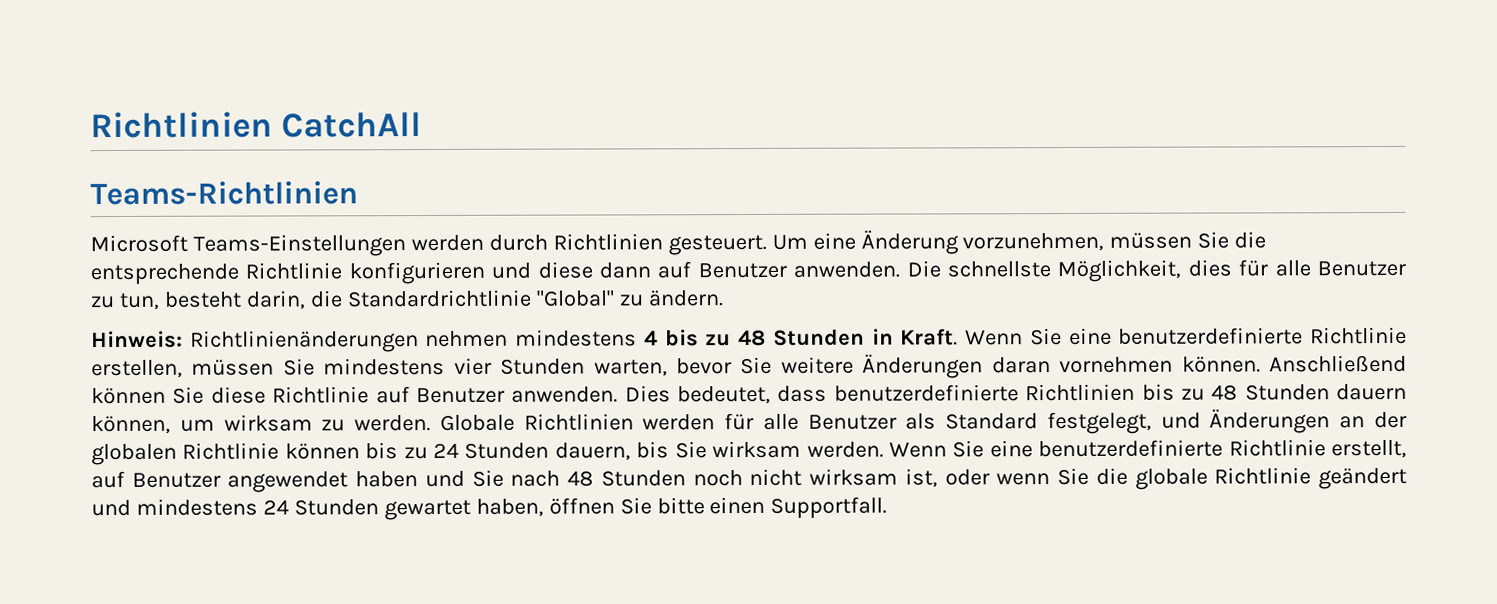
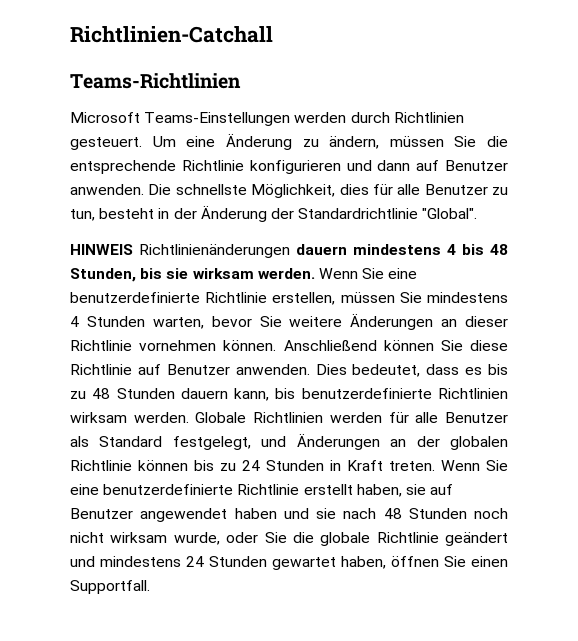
[90,111,423,139] Richtlinien CatchAll -> [70,26,273,43] Richtlinien-Catchall
[962,232,1105,252] vorzunehmen, -> [302,136,380,149] zu ändern,
[537,261,593,279] diese -> (372, 165) none
[245,289,724,310] [91,328,959,353] darin, die Standardrichtlinie "Global" zu ändern. // Hinweis: Richtlinienänderungen nehmen mindestens 4 bis zu 48 Stunden in Kraft. -> [158,205,478,222] [70,244,508,258] [70,268,315,282] in der Änderung der Standardrichtlinie "Global". // HINWEIS Richtlinienänderungen dauern mindestens 4 bis 48 Stunden, bis sie wirksam werden.
[453,357,492,375] vier -> [70,316,79,327] 4
[991,357,1051,374] daran -> [441,316,508,327] [70,340,132,351] an dieser Richtlinie
[833,383,1136,402] benutzerdefinierte Richtlinien -> [465,367,483,375] es
[91,414,346,435] können, um wirksam zu -> [234,388,508,401] [70,412,127,423] kann, bis benutzerdefinierte Richtlinien wirksam
[554,439,1407,461] dauern, bis Sie wirksam werden. Wenn Sie eine benutzerdefinierte Richtlinie erstellt, -> [330,460,508,471] [70,484,426,497] in Kraft treten. Wenn Sie eine benutzerdefinierte Richtlinie erstellt haben, sie
[471,469,504,487] Sie -> [316,508,336,519] sie
[904,468,1051,488] ist, oder wenn -> [173,532,259,545] wurde, oder
[656,497,705,515] bitte -> (466, 561) none

